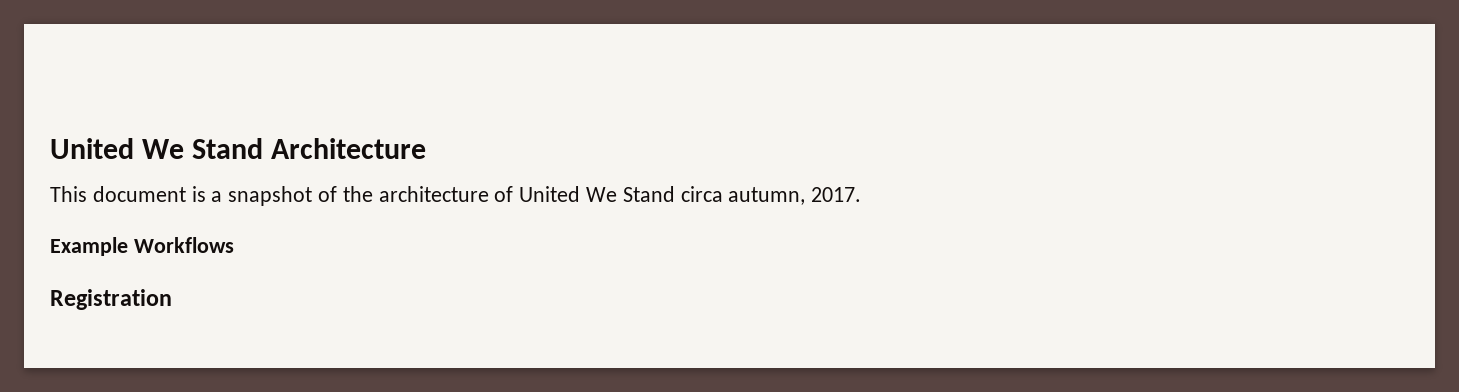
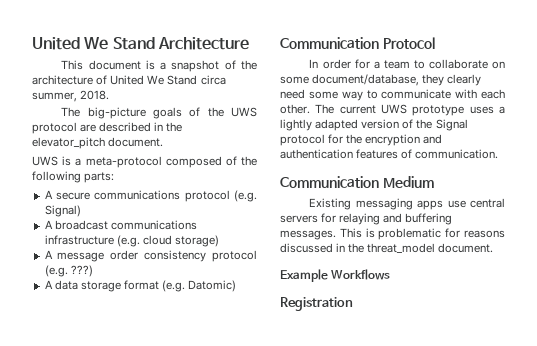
[728,187,862,205] autumn, 2017. -> [32,90,110,102] [61,107,257,119] [32,122,183,134] [32,137,164,149] [32,156,257,168] [32,171,115,183] [44,190,257,202] [44,205,81,217] [44,220,197,230] [44,235,219,247] [44,250,257,262] [44,265,93,277] [44,280,237,292] [280,37,435,49] [309,59,505,69] [280,74,482,86] [280,89,505,101] [280,104,505,116] [280,119,468,131] [280,134,443,146] [280,149,499,159] [280,176,434,188] [309,198,505,210] [280,213,453,225] [280,228,505,240] [280,243,494,253] summer, 2018. // The big-picture goals of the UWS protocol are described in the elevator_pitch document. // UWS is a meta-protocol composed of the following parts: // A secure communications protocol (e.g. Signal) // A broadcast communications infrastructure (e.g. cloud storage) // A message order consistency protocol (e.g. ???) // A data storage format (e.g. Datomic) // Communication Protocol // In order for a team to collaborate on some document/database, they clearly need some way to communicate with each other. The current UWS prototype uses a lightly adapted version of the Signal protocol for the encryption and authentication features of communication. // Communication Medium // Existing messaging apps use central servers for relaying and buffering messages. This is problematic for reasons discussed in the threat_model document.

